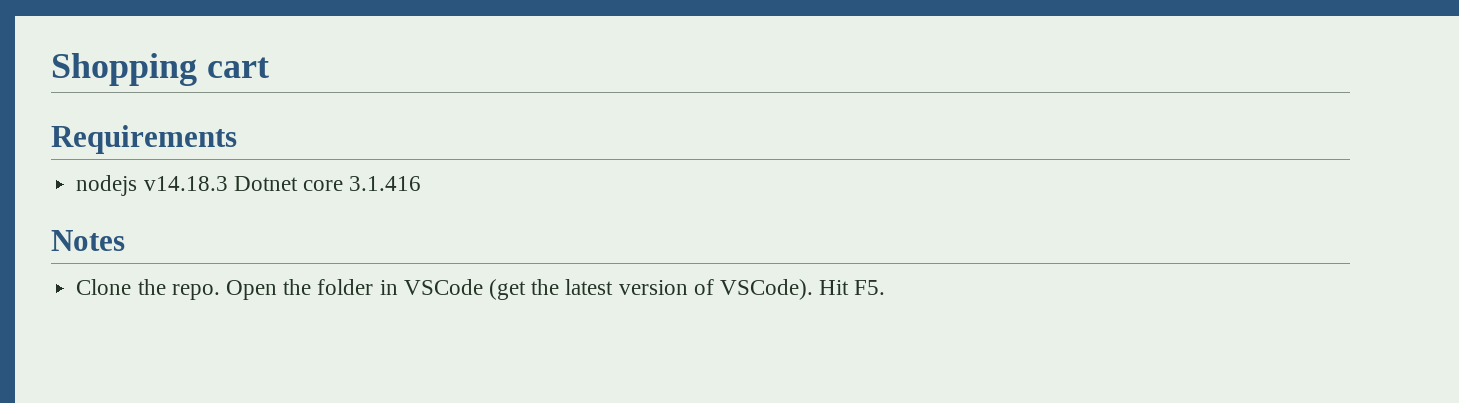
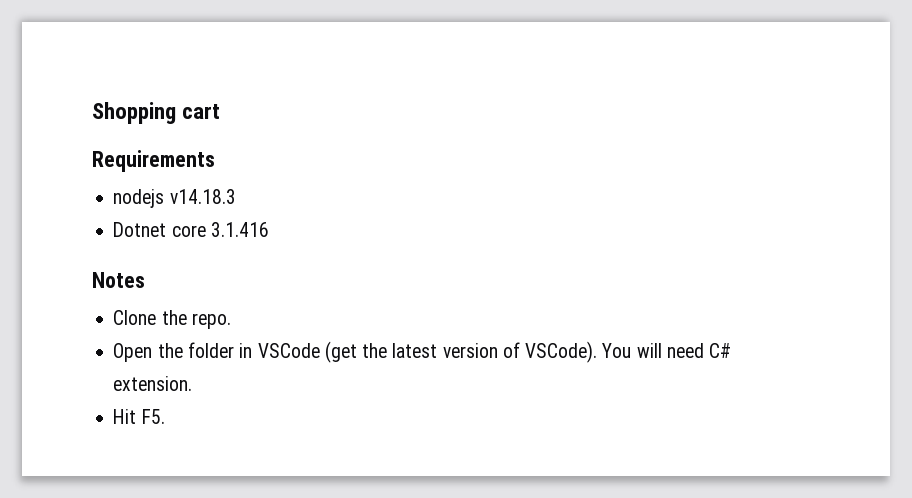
(228, 183) none -> (236, 196) //
(220, 292) none -> (231, 321) //
(814, 289) none -> [602,343,732,358] [113,376,193,391] You will need C# extension. //

